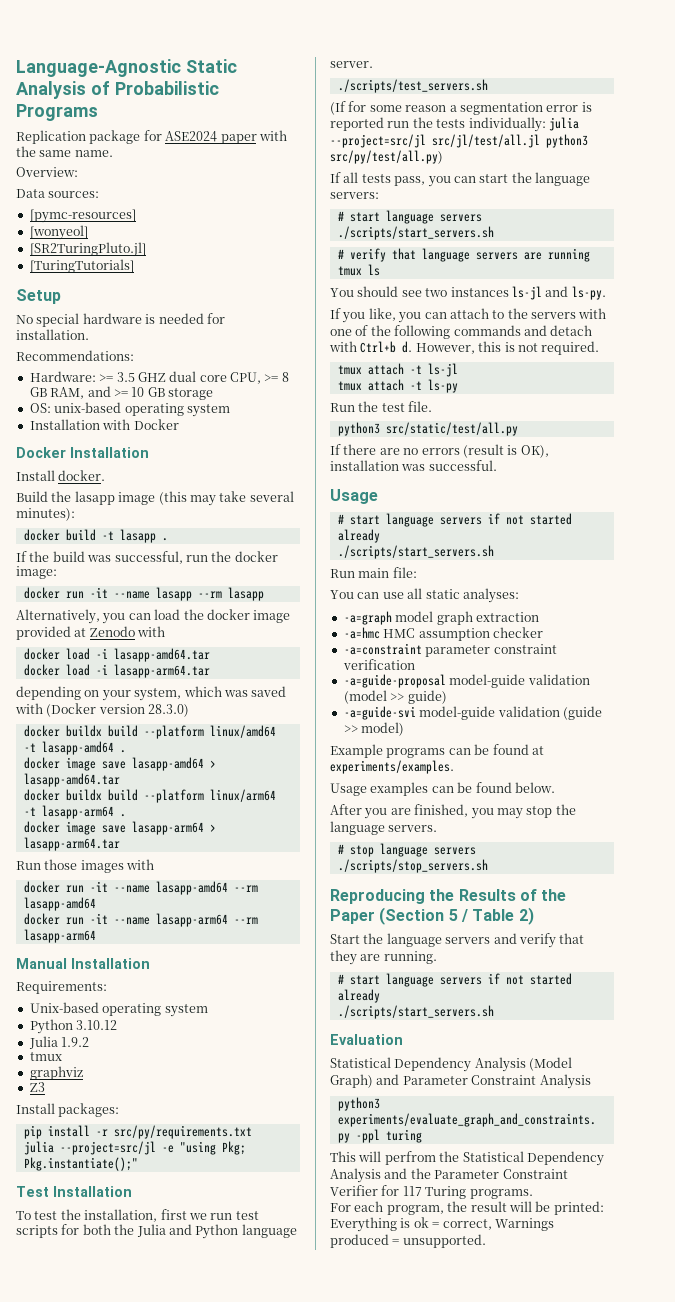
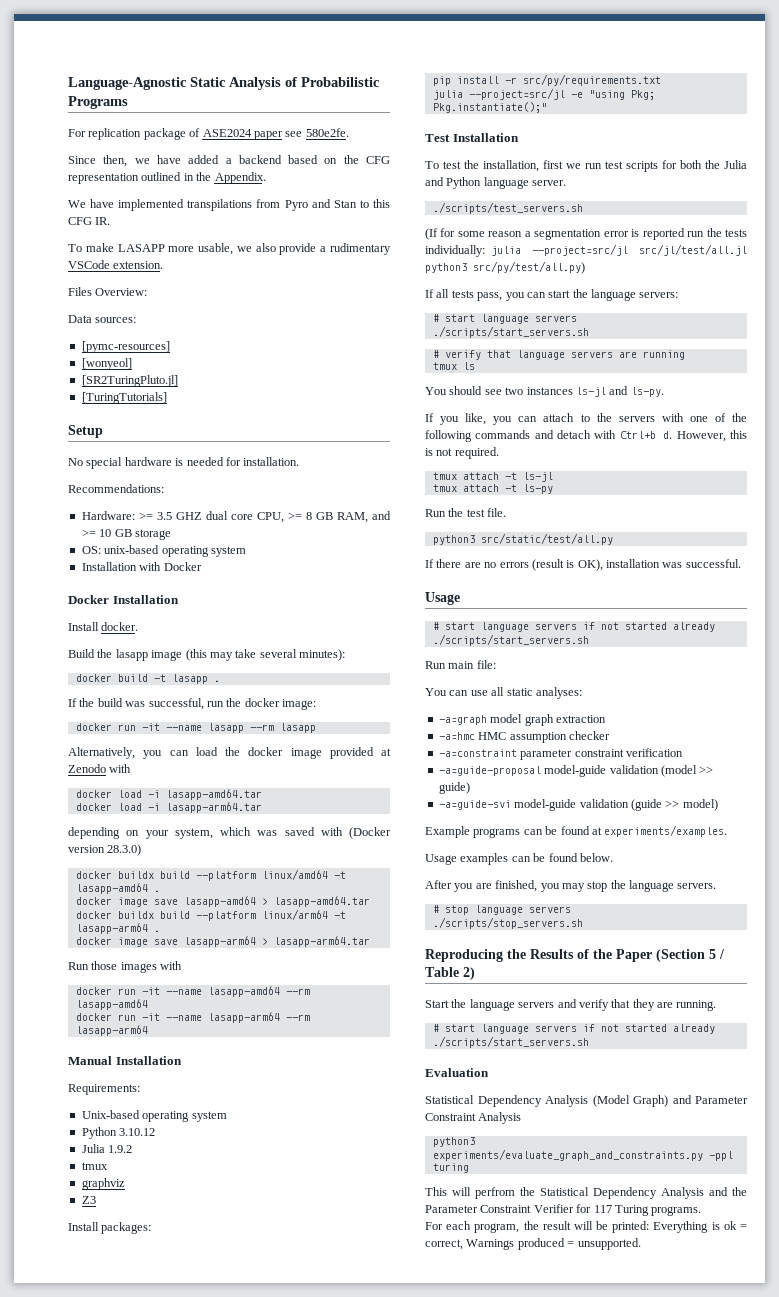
[16,130,287,144] [16,146,113,157] Replication package for ASE2024 paper with the same name. // -> [68,128,349,140] [68,155,391,167] [68,172,266,184] [68,199,390,211] [68,217,111,225] [68,243,391,255] [68,260,164,269] [68,287,92,296] For replication package of ASE2024 paper see 580e2fe. // Since then, we have added a backend based on the CFG representation outlined in the Appendix. // We have implemented transpilations from Pyro and Stan to this CFG IR. // To make LASAPP more usable, we also provide a rudimentary VSCode extension. // Files

